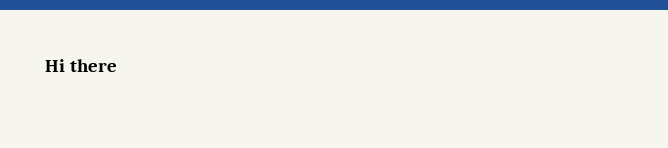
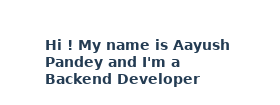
[70,59,118,72] there -> [67,39,230,53] [45,56,180,70] [45,73,200,87] ! My name is Aayush Pandey and I'm a Backend Developer

